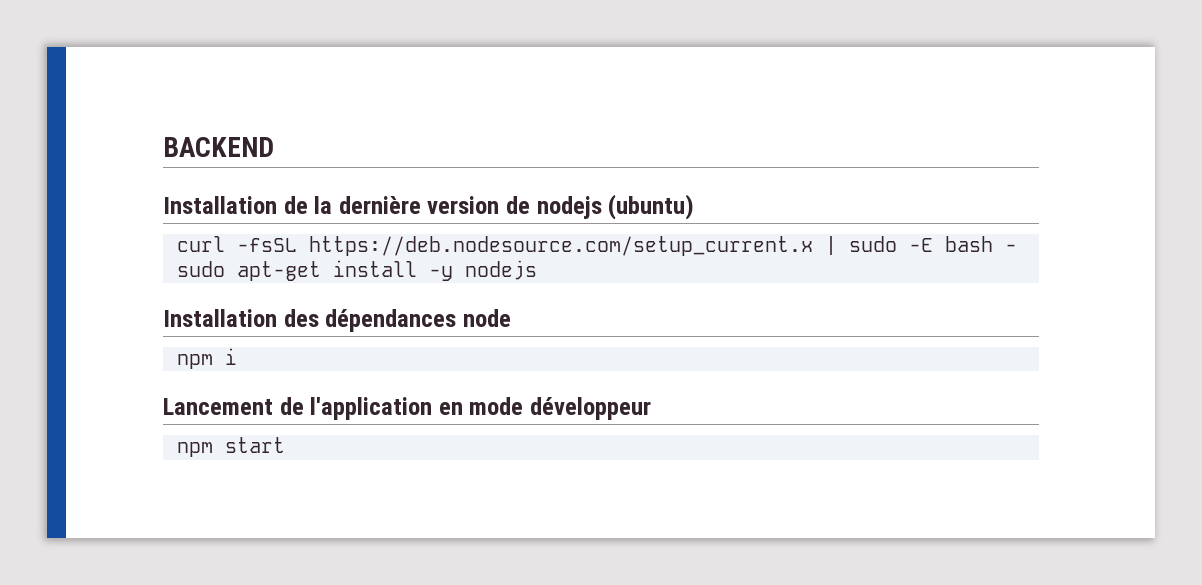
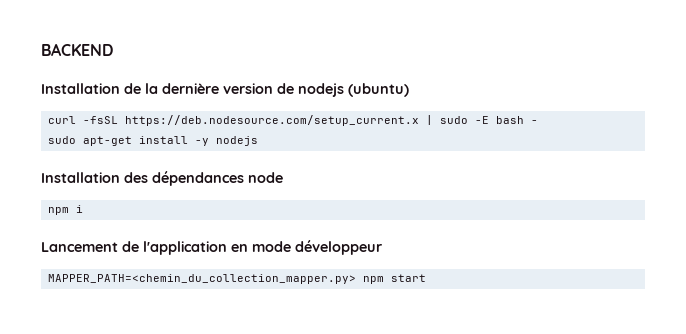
(652, 408) none -> [47,274,356,284] MAPPER_PATH=<chemin_du_collection_mapper.py>

